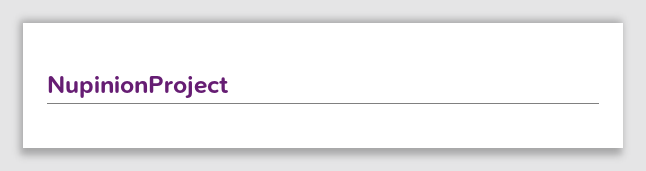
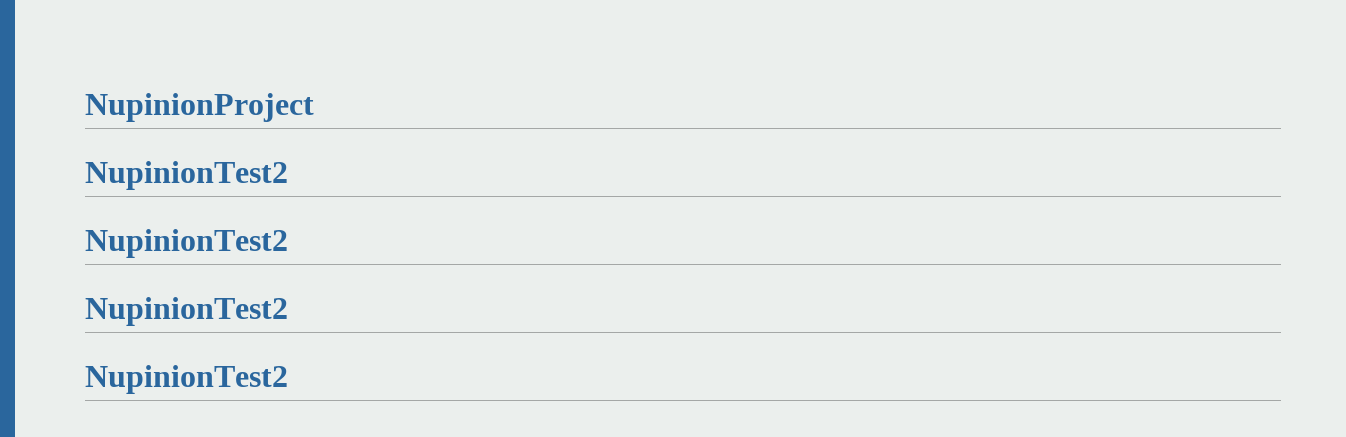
(229, 87) none -> [85,161,288,190] [85,229,288,258] [85,297,288,326] [85,365,288,394] // NupinionTest2 // NupinionTest2 // NupinionTest2 // NupinionTest2

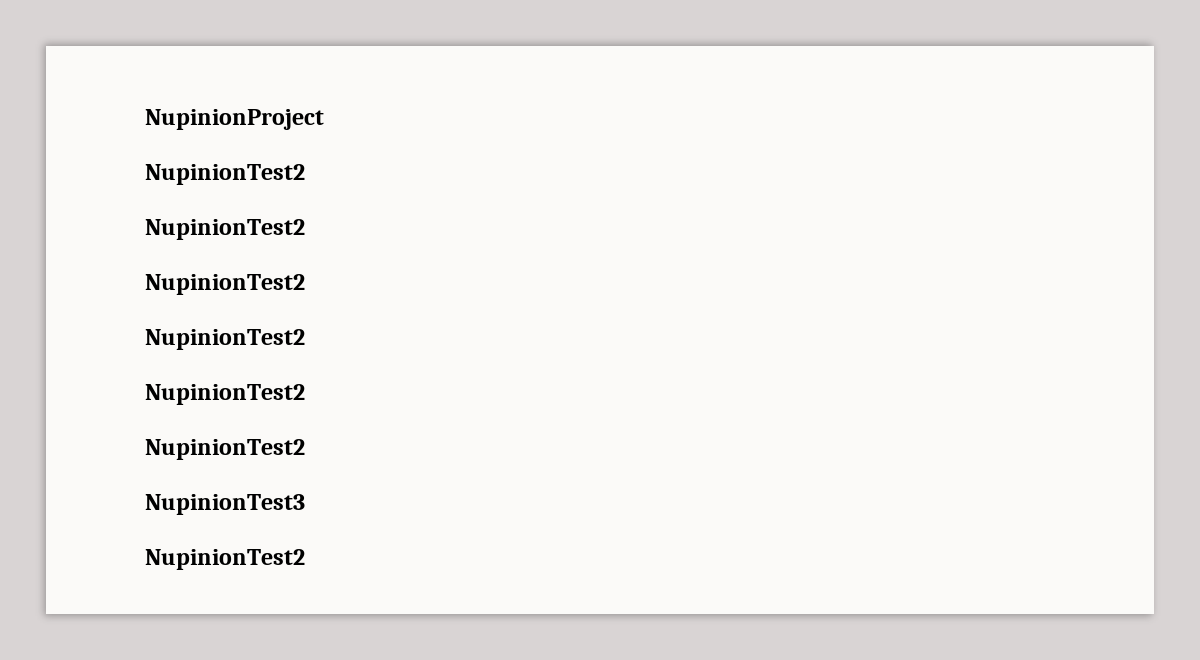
(288, 379) none -> [145,384,305,405] [145,439,305,460] [145,494,305,515] [145,549,305,570] // NupinionTest2 // NupinionTest2 // NupinionTest3 // NupinionTest2

